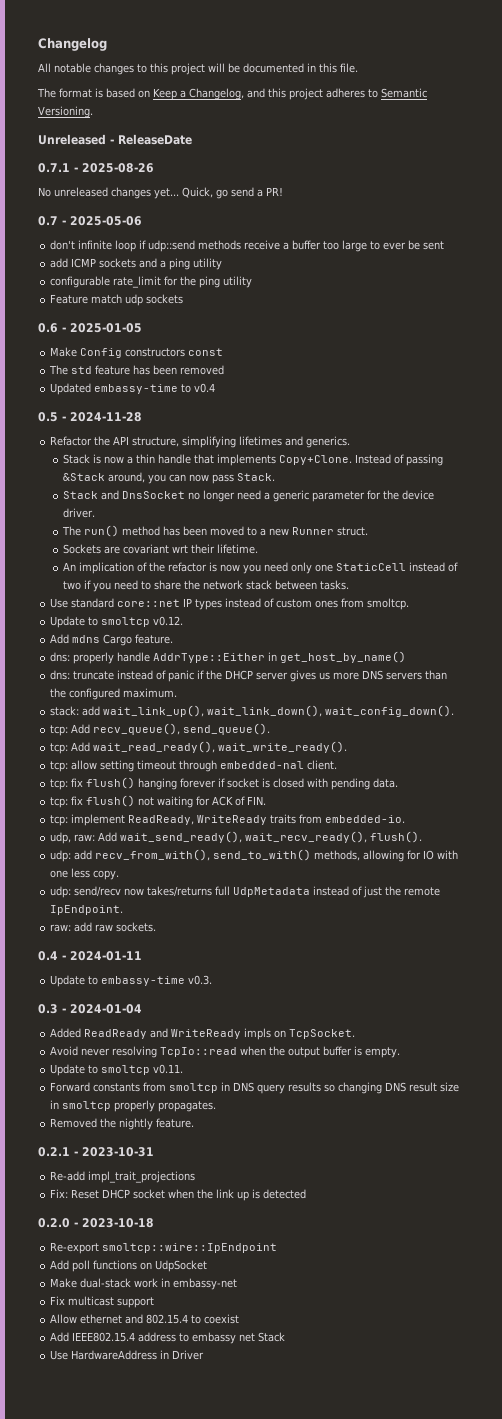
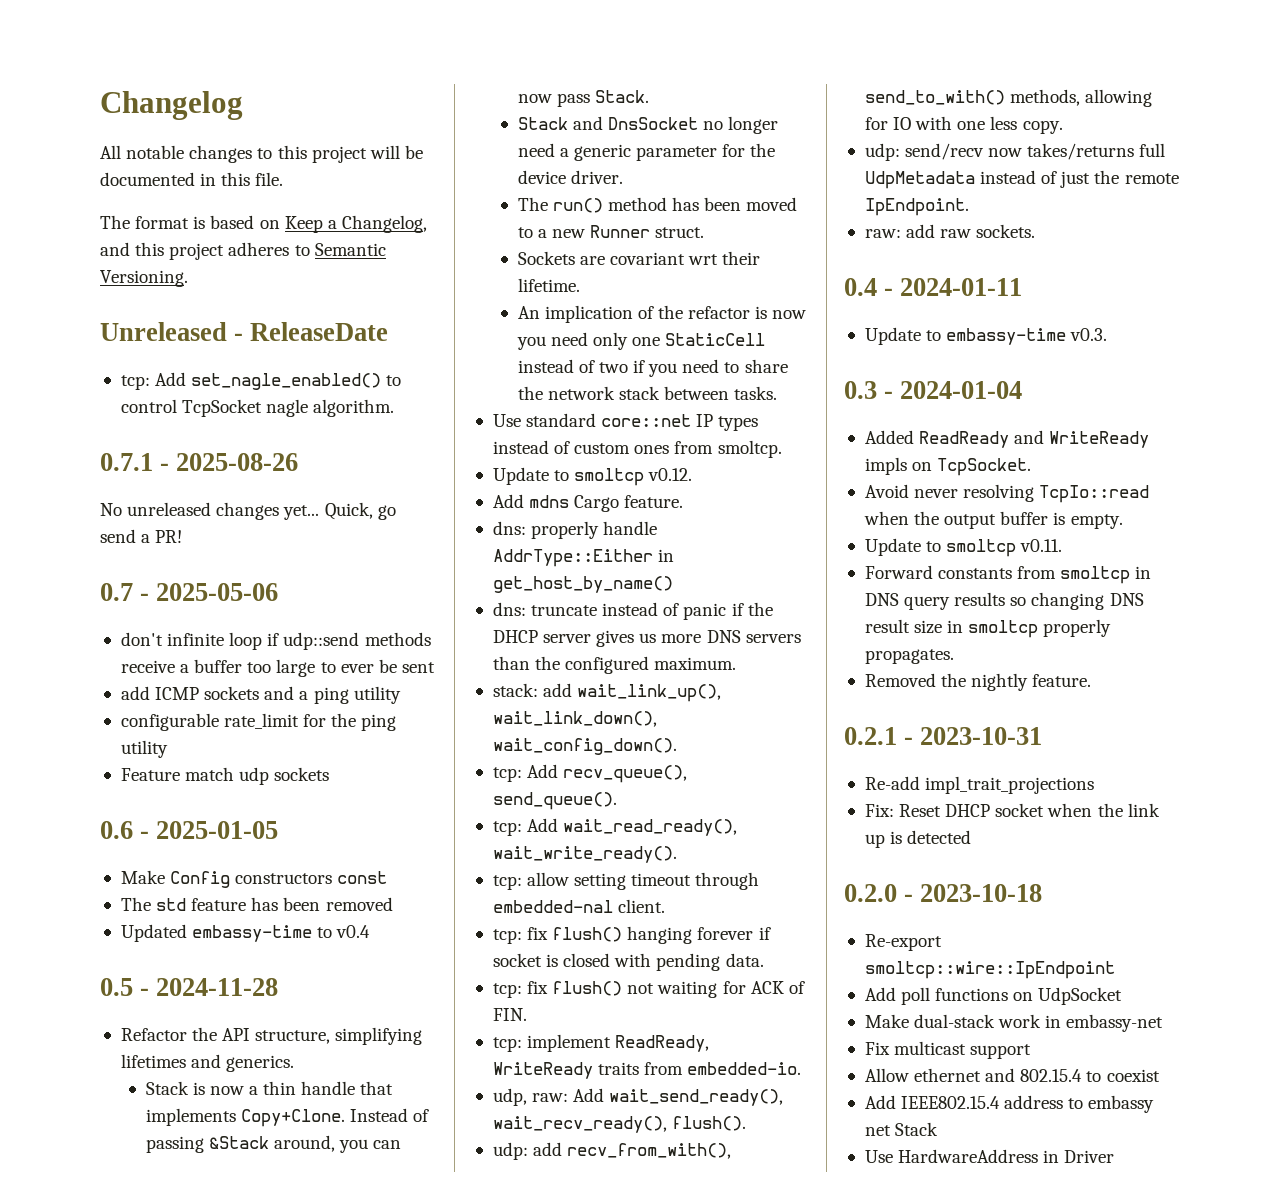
(192, 139) none -> [120,372,402,390] [120,399,395,417] // tcp: Add set_nagle_enabled() to control TcpSocket nagle algorithm.

